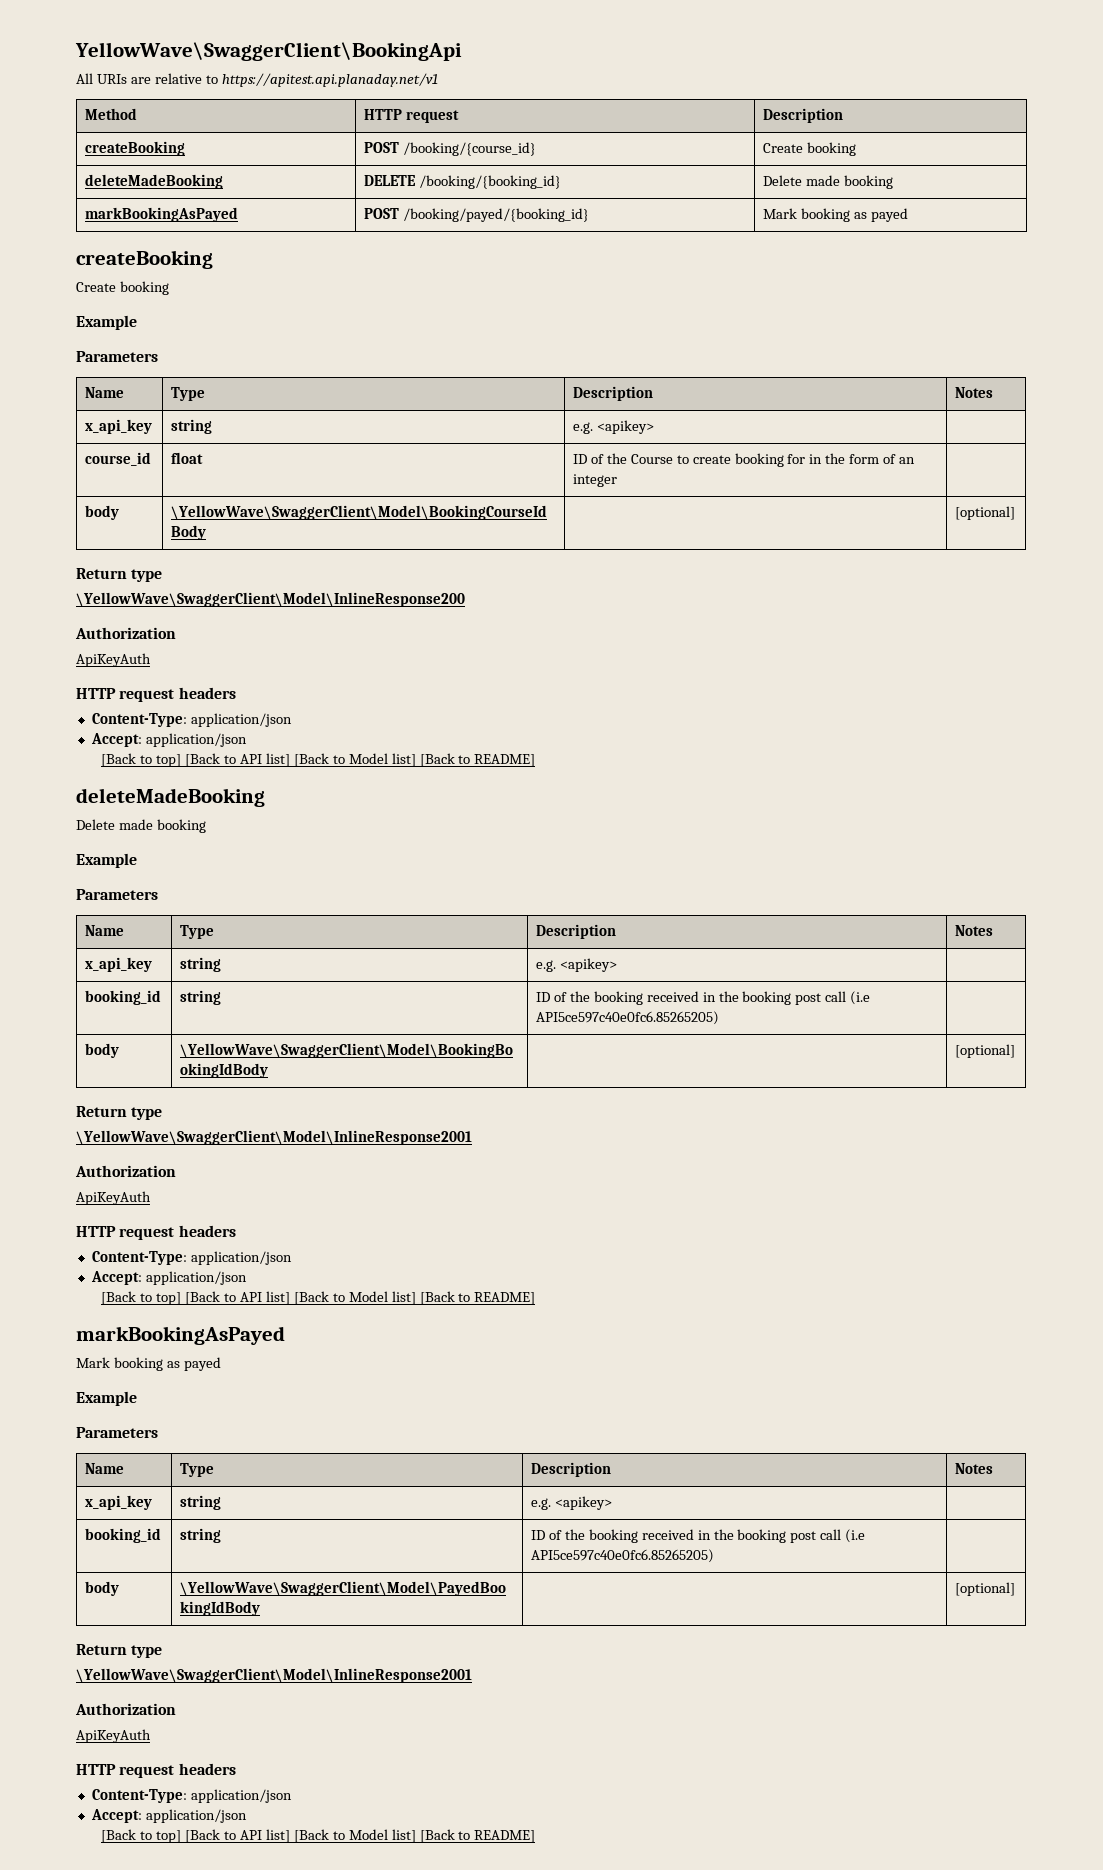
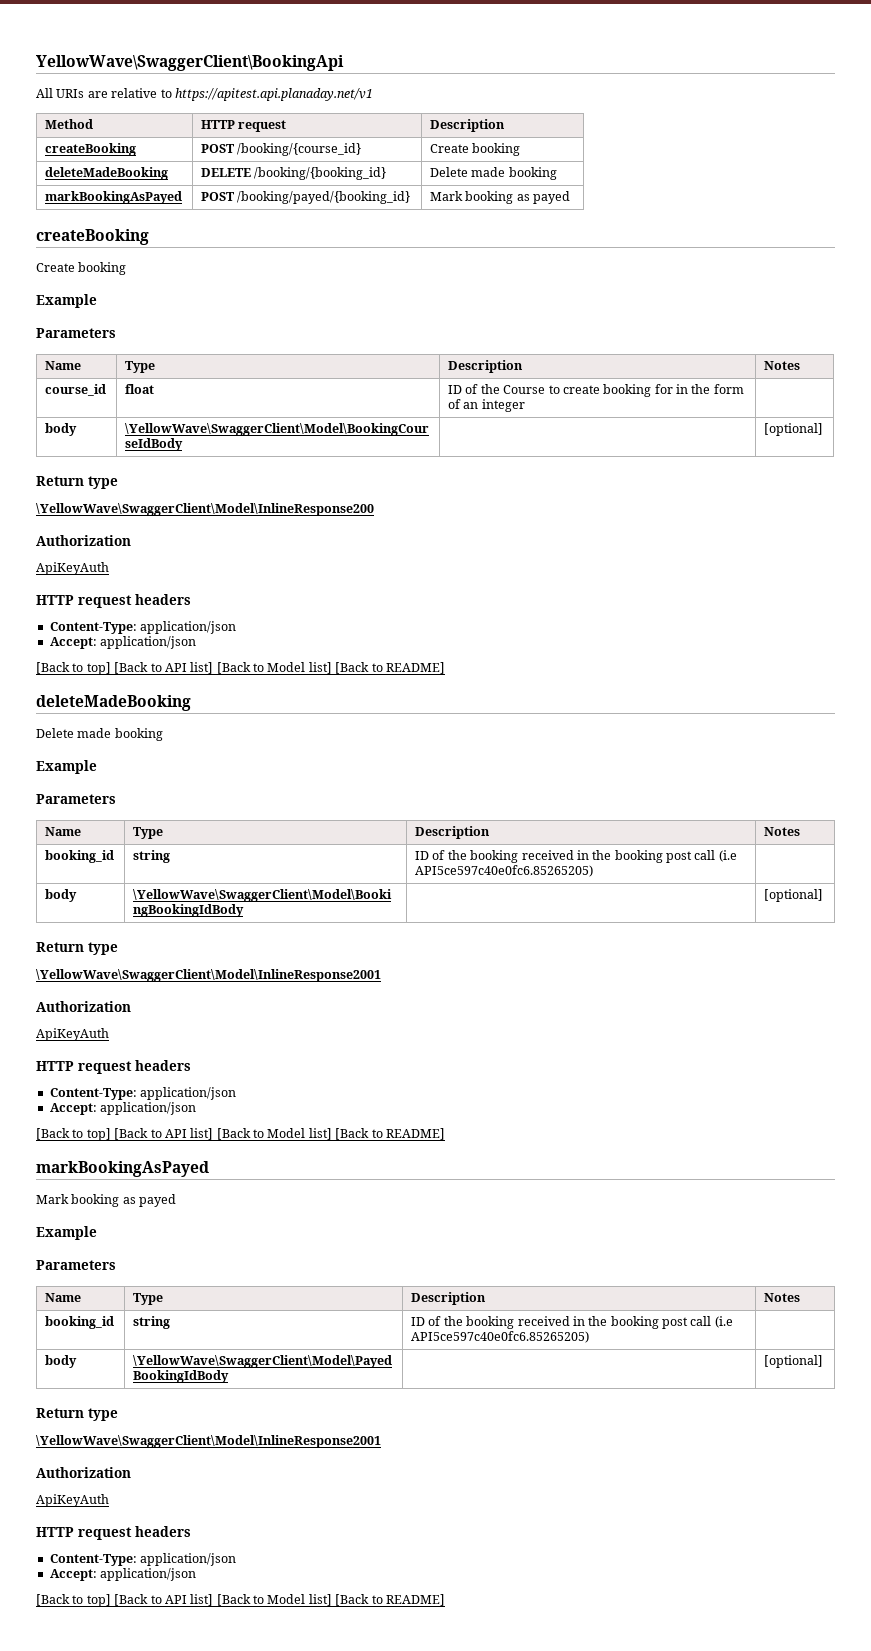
[85,419,153,434] [171,419,213,434] [573,420,654,434] // x_api_key | string | e.g. <apikey> | -> (801, 365) none
[85,957,153,972] [180,957,222,972] [536,958,617,972] // x_api_key | string | e.g. <apikey> | -> (801, 831) none
[85,1495,153,1510] [180,1495,222,1510] [531,1496,612,1510] // x_api_key | string | e.g. <apikey> | -> (801, 1297) none

